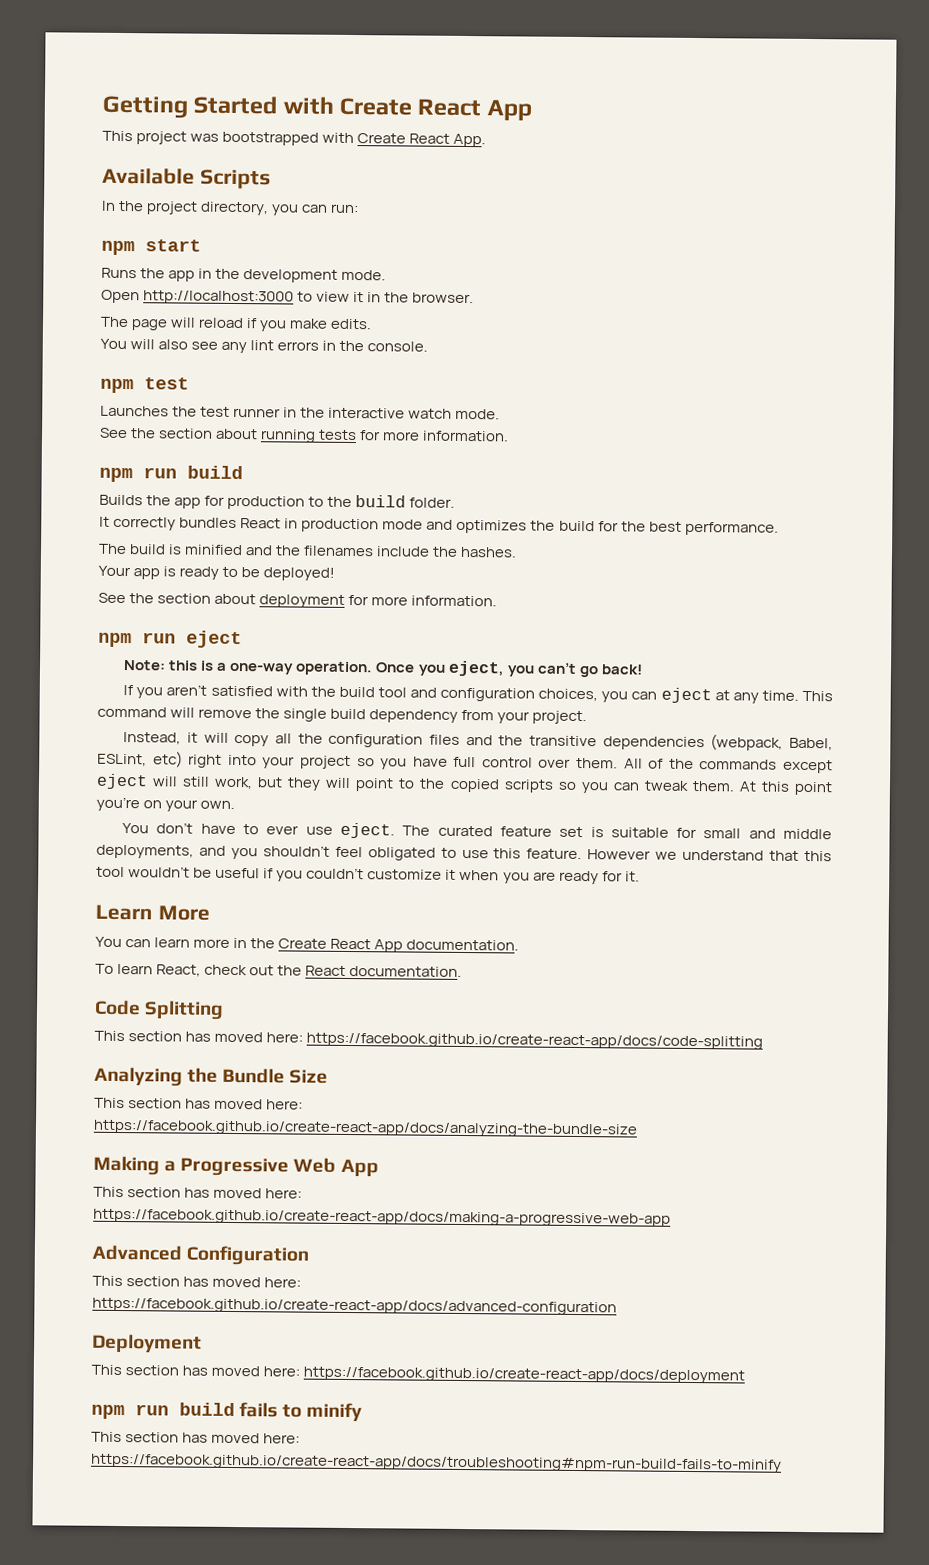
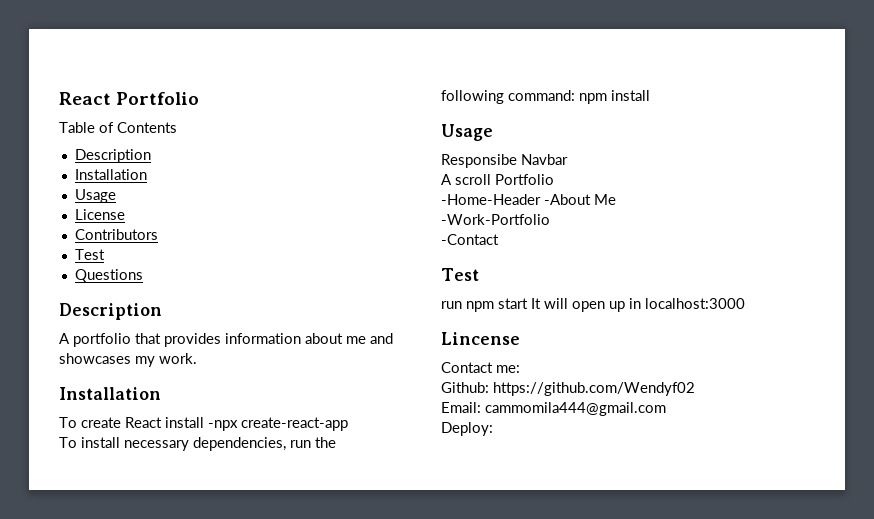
[102,95,532,121] [102,130,487,148] [102,167,271,190] [101,200,360,216] [101,239,201,256] [101,267,387,283] [101,289,475,305] [100,316,373,332] [100,338,429,354] [100,377,189,394] [100,405,501,420] [99,427,510,443] [99,465,243,483] [99,494,456,510] [99,516,779,536] [98,543,518,558] [98,565,336,581] [98,592,498,608] [98,630,242,649] [123,660,643,678] [123,684,834,704] [97,706,588,725] [123,732,833,751] [97,751,834,774] [96,773,834,796] [96,796,236,812] [122,822,833,840] [96,844,833,862] [96,866,640,885] [95,904,210,921] [95,936,520,953] [95,963,463,977] [94,999,225,1020] [94,1030,764,1050] [94,1066,329,1087] [94,1097,304,1110] [93,1119,638,1138] [93,1155,379,1177] [93,1186,303,1199] [93,1208,671,1227] [92,1244,310,1266] [92,1275,302,1288] [92,1297,617,1316] [92,1333,202,1353] [91,1364,746,1384] [91,1402,363,1422] [91,1431,301,1444] [91,1453,782,1473] Getting Started with Create React App // This project was bootstrapped with Create React App. // Available Scripts // In the project directory, you can run: // npm start // Runs the app in the development mode. // Open http://localhost:3000 to view it in the browser. // The page will reload if you make edits. // You will also see any lint errors in the console. // npm test // Launches the test runner in the interactive watch mode. // See the section about running tests for more information. // npm run build // Builds the app for production to the build folder. // It correctly bundles React in production mode and optimizes the build for the best performance. // The build is minified and the filenames include the hashes. // Your app is ready to be deployed! // See the section about deployment for more information. // npm run eject // Note: this is a one-way operation. Once you eject, you can’t go back! // If you aren’t satisfied with the build tool and configuration choices, you can eject at any time. This command will remove the single build dependency from your project. // Instead, it will copy all the configuration files and the transitive dependencies (webpack, Babel, ESLint, etc) right into your project so you have full control over them. All of the commands except eject will still work, but they will point to the copied scripts so you can tweak them. At this point you’re on your own. // You don’t have to ever use eject. The curated feature set is suitable for small and middle deployments, and you shouldn’t feel obligated to use this feature. However we understand that this tool wouldn’t be useful if you couldn’t customize it when you are ready for it. // Learn More // You can learn more in the Create React App documentation. // To learn React, check out the React documentation. // Code Splitting // This section has moved here: https://facebook.github.io/create-react-app/docs/code-splitting // Analyzing the Bundle Size // This section has moved here: https://facebook.github.io/create-react-app/docs/analyzing-the-bundle-size // Making a Progressive Web App // This section has moved here: https://facebook.github.io/create-react-app/docs/making-a-progressive-web-app // Advanced Configuration // This section has moved here: https://facebook.github.io/create-react-app/docs/advanced-configuration // Deployment // This section has moved here: https://facebook.github.io/create-react-app/docs/deployment // npm run build fails to minify // This section has moved here: https://facebook.github.io/create-react-app/docs/troubleshooting#npm-run-build-fails-to-minify -> [59,92,200,105] [59,122,177,133] [74,149,151,163] [74,169,147,180] [74,189,116,203] [74,209,125,220] [74,229,158,240] [74,249,105,260] [74,269,143,283] [59,303,162,320] [59,333,393,347] [59,353,197,367] [59,387,161,400] [59,417,348,431] [59,437,336,451] [441,90,650,104] [441,124,493,141] [441,154,568,168] [441,174,554,185] [441,194,616,205] [441,214,550,225] [441,234,499,245] [441,268,479,281] [441,298,745,312] [441,332,520,345] [441,362,520,373] [441,382,695,396] [441,402,666,416] [441,422,493,436] React Portfolio // Table of Contents // Description // Installation // Usage // License // Contributors // Test // Questions // Description // A portfolio that provides information about me and showcases my work. // Installation // To create React install -npx create-react-app // To install necessary dependencies, run the following command: npm install // Usage // Responsibe Navbar // A scroll Portfolio // -Home-Header -About Me // -Work-Portfolio // -Contact // Test // run npm start It will open up in localhost:3000 // Lincense // Contact me: // Github: https://github.com/Wendyf02 // Email: cammomila444@gmail.com // Deploy:

